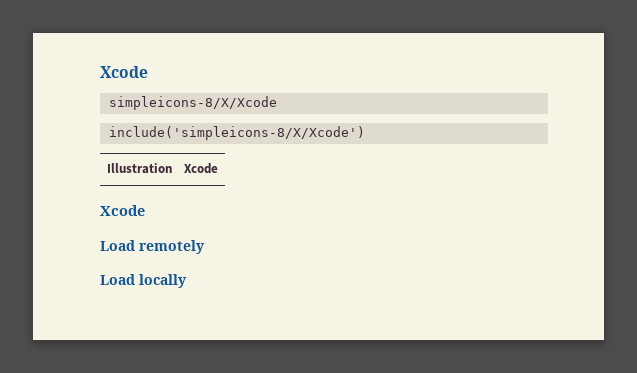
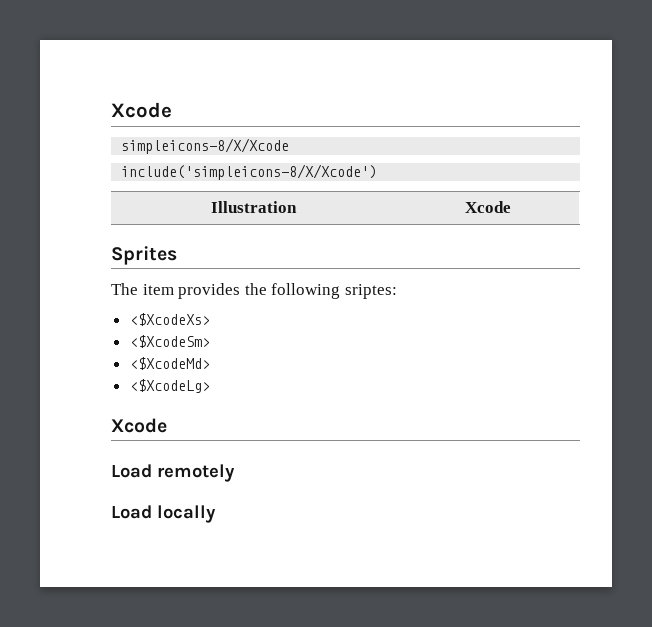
(218, 168) none -> [111,246,177,265] [111,283,397,299] [129,313,210,326] [129,335,210,348] [129,357,210,370] [129,379,210,393] // Sprites // The item provides the following sriptes: // <$XcodeXs> // <$XcodeSm> // <$XcodeMd> // <$XcodeLg>

